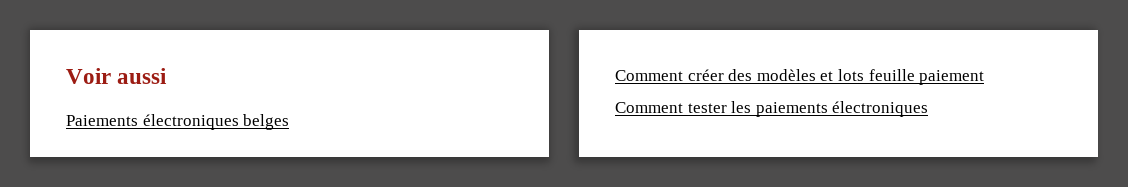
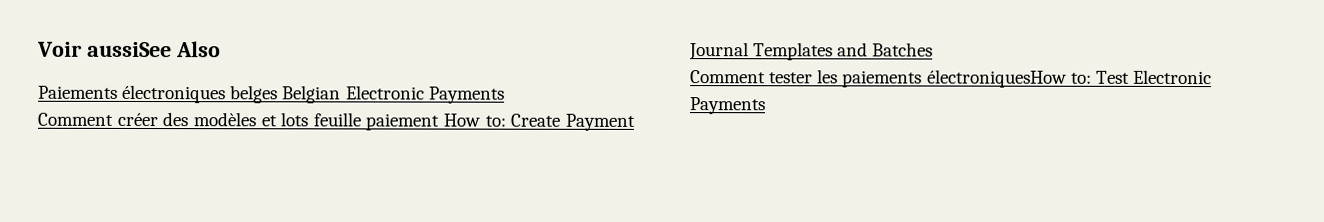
[117,68,168,84] aussi -> [86,41,221,58] aussiSee Also
(290, 122) none -> [282,85,505,104] Belgian Electronic Payments
(985, 77) none -> [443,113,635,131] [689,42,934,61] How to: Create Payment Journal Templates and Batches
[832,101,929,117] électroniques -> [926,69,1212,88] [689,97,766,115] électroniquesHow to: Test Electronic Payments

